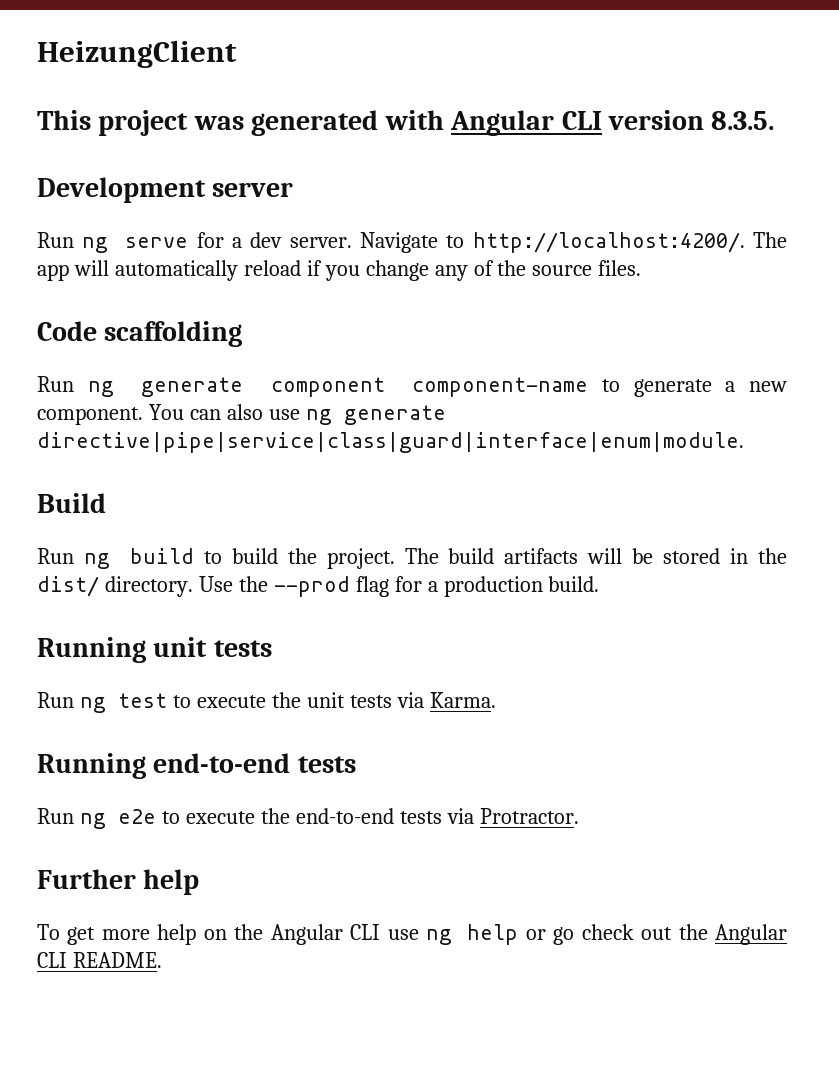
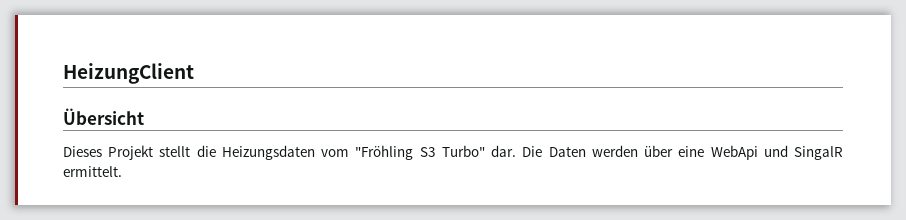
[37,110,775,136] [37,177,294,203] [37,232,787,253] [37,260,642,281] [37,321,243,347] [37,376,787,397] [37,404,446,425] [37,432,744,453] [37,493,106,513] [37,548,788,569] [37,576,600,597] [37,637,272,663] [37,692,496,713] [37,753,356,779] [37,808,579,829] [37,869,200,895] [37,924,787,945] [37,952,162,968] This project was generated with Angular CLI version 8.3.5. // Development server // Run ng serve for a dev server. Navigate to http://localhost:4200/. The app will automatically reload if you change any of the source files. // Code scaffolding // Run ng generate component component-name to generate a new component. You can also use ng generate directive|pipe|service|class|guard|interface|enum|module. // Build // Run ng build to build the project. The build artifacts will be stored in the dist/ directory. Use the --prod flag for a production build. // Running unit tests // Run ng test to execute the unit tests via Karma. // Running end-to-end tests // Run ng e2e to execute the end-to-end tests via Protractor. // Further help // To get more help on the Angular CLI use ng help or go check out the Angular CLI README. -> [63,108,144,125] [63,145,844,160] [63,166,122,177] Übersicht // Dieses Projekt stellt die Heizungsdaten vom "Fröhling S3 Turbo" dar. Die Daten werden über eine WebApi und SingalR ermittelt.

